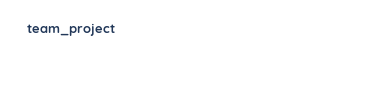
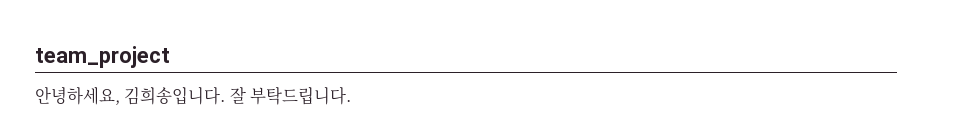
(115, 29) none -> [35,86,352,105] // 안녕하세요, 김희송입니다. 잘 부탁드립니다.

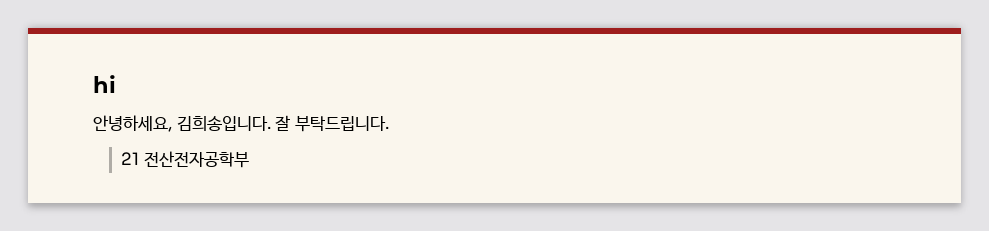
[35,46,170,68] team_project -> [93,75,116,93] hi
(352, 95) none -> [121,151,249,168] // 21 전산전자공학부

